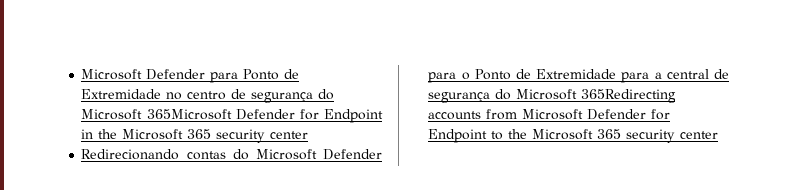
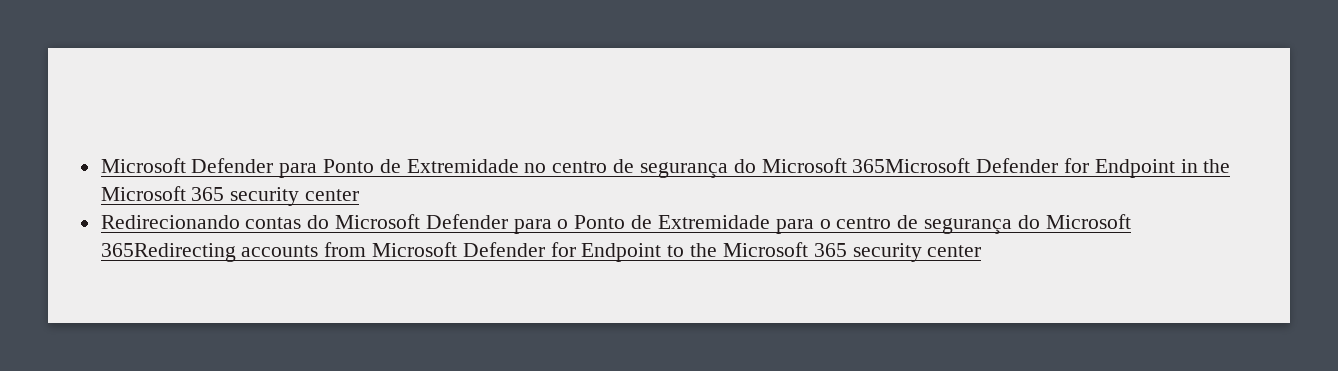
[654,69,709,79] a central -> [819,217,892,229] o centro

